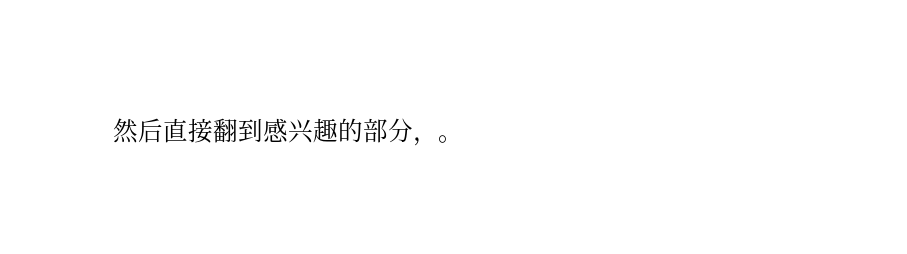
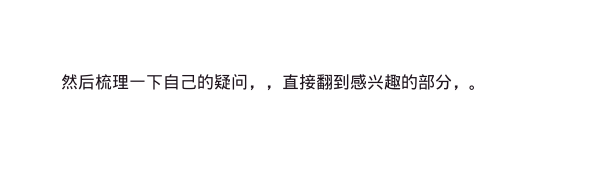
(163, 130) none -> [95,74,282,91] 梳理一下自己的疑问，，

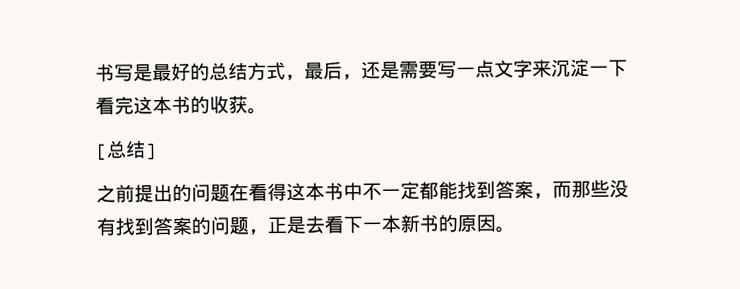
[61,74,469,91] 然后梳理一下自己的疑问，，直接翻到感兴趣的部分， -> [95,58,628,82] [95,95,267,115] [95,140,157,161] [96,179,629,203] [96,214,496,236] 书写是最好的总结方式，最后，还是需要写一点文字来沉淀一下看完这本书的收获。 // [总结] // 之前提出的问题在看得这本书中不一定都能找到答案，而那些没有找到答案的问题，正是去看下一本新书的原因

